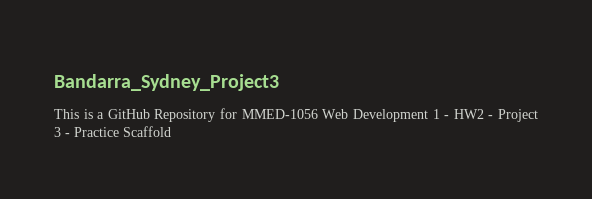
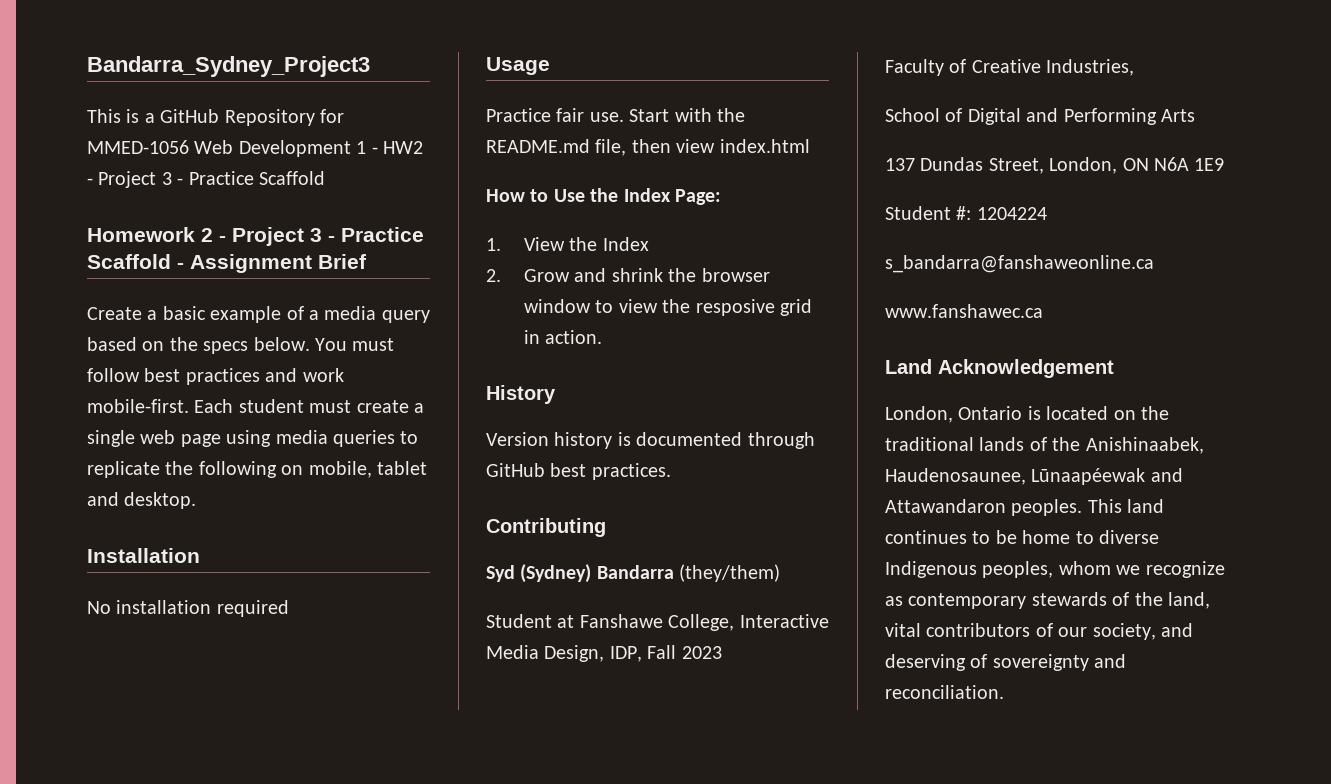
(171, 131) none -> [87,227,424,246] [87,254,367,273] [87,306,430,323] [87,337,395,354] [87,368,344,385] [87,399,424,413] [87,430,419,447] [87,461,427,478] [87,492,197,509] [87,548,200,563] [87,600,289,617] [486,57,550,75] [486,108,745,122] [486,139,810,156] [486,188,721,205] [486,237,649,251] [486,268,770,282] [524,299,813,316] [524,330,603,344] [486,385,556,404] [486,432,815,449] [486,463,671,480] [486,518,606,537] [486,564,781,583] [486,614,829,631] [486,645,722,662] [885,59,1135,76] [885,108,1195,125] [885,157,1225,174] [885,206,1047,220] [885,255,1154,273] [885,304,1043,318] [885,359,1114,378] [885,406,1169,423] [885,437,1204,454] [885,468,1183,485] [885,499,1165,516] [885,530,1159,544] [885,561,1225,578] [885,592,1210,609] [885,623,1193,640] [885,654,1127,671] [885,685,1004,699] // Homework 2 - Project 3 - Practice Scaffold - Assignment Brief // Create a basic example of a media query based on the specs below. You must follow best practices and work mobile-first. Each student must create a single web page using media queries to replicate the following on mobile, tablet and desktop. // Installation // No installation required // Usage // Practice fair use. Start with the README.md file, then view index.html // How to Use the Index Page: // 1. View the Index // 2. Grow and shrink the browser window to view the resposive grid in action. // History // Version history is documented through GitHub best practices. // Contributing // Syd (Sydney) Bandarra (they/them) // Student at Fanshawe College, Interactive Media Design, IDP, Fall 2023 // Faculty of Creative Industries, // School of Digital and Performing Arts // 137 Dundas Street, London, ON N6A 1E9 // Student #: 1204224 // s_bandarra@fanshaweonline.ca // www.fanshawec.ca // Land Acknowledgement // London, Ontario is located on the traditional lands of the Anishinaabek, Haudenosaunee, Lūnaapéewak and Attawandaron peoples. This land continues to be home to diverse Indigenous peoples, whom we recognize as contemporary stewards of the land, vital contributors of our society, and deserving of sovereignty and reconciliation.

